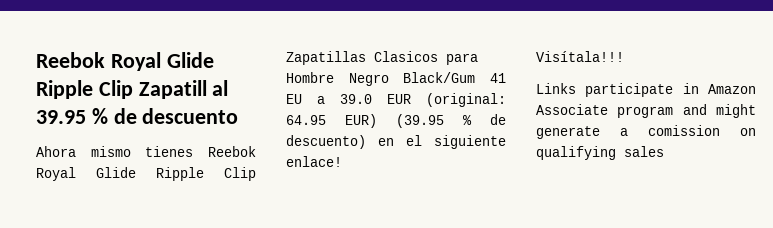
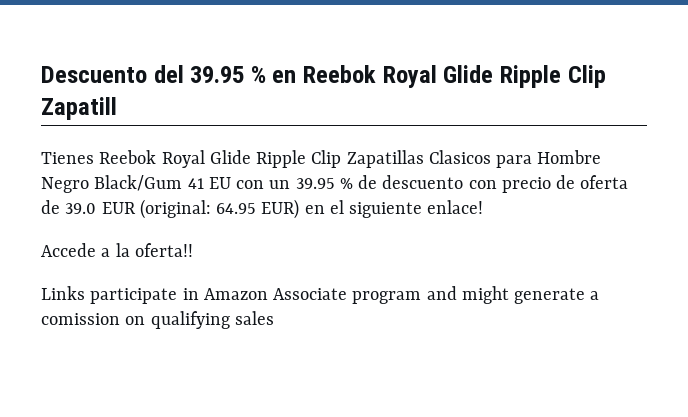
(36, 60) none -> [41,65,297,83] Descuento del 39.95 % en
[212,80,229,96] [36,108,239,124] [36,146,194,157] al 39.95 % de descuento // Ahora mismo tienes -> [41,152,94,164] // Tienes
[317,96,325,104] a -> [236,175,629,193] [41,200,60,214] con un 39.95 % de descuento con precio de oferta de
[396,114,506,128] [286,135,366,149] (39.95 % de descuento) -> (300, 209) none
[536,51,624,62] Visítala!!! -> [41,243,193,257] Accede a la oferta!!

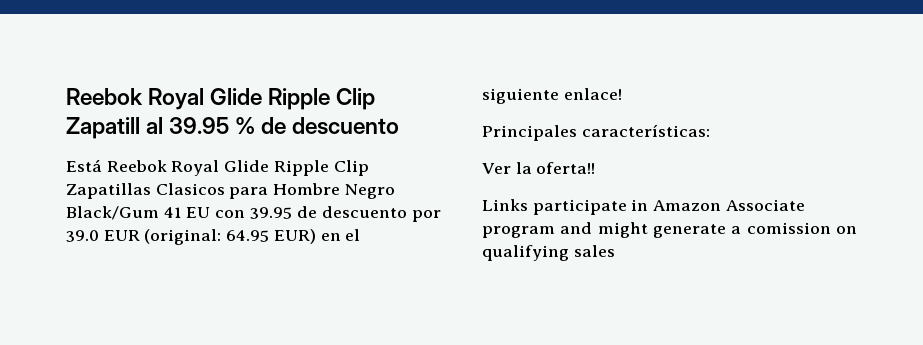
[41,65,297,83] Descuento del 39.95 % en -> (66, 96) none
[41,152,94,164] // Tienes -> [146,117,400,135] [66,159,102,172] al 39.95 % de descuento // Está
[269,175,629,193] [41,200,60,214] un 39.95 % de descuento con precio de oferta de -> [250,206,441,222] 39.95 de descuento por
[41,243,111,257] Accede a -> [482,124,710,141] [482,163,511,174] Principales características: // Ver

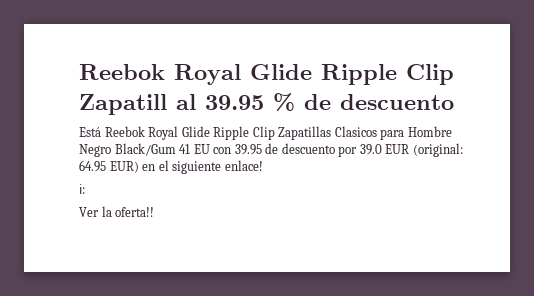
[482,124,710,141] Principales características: -> [79,184,85,194] ℹ:
[482,199,805,215] [482,222,857,238] [482,245,615,261] // Links participate in Amazon Associate program and might generate a comission on qualifying sales -> (155, 212) none

